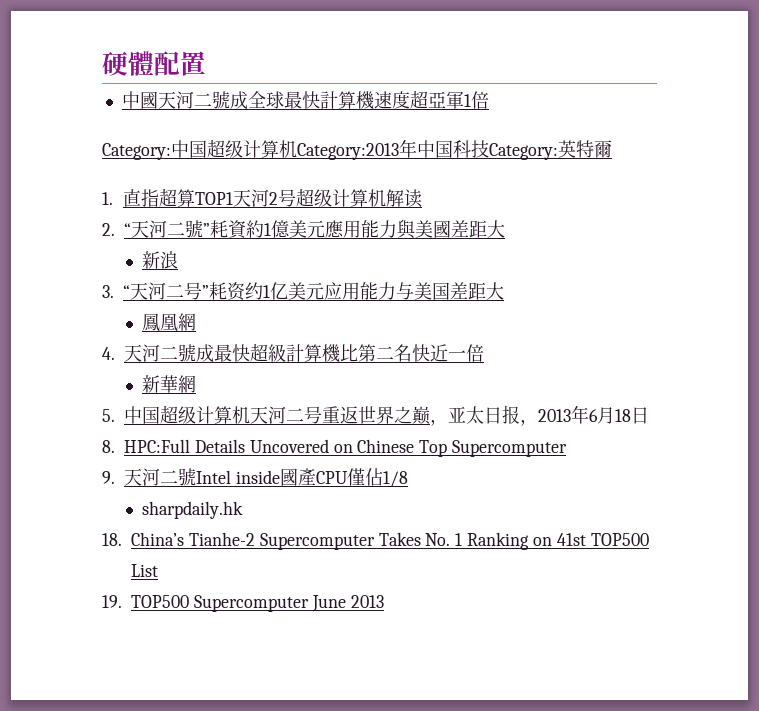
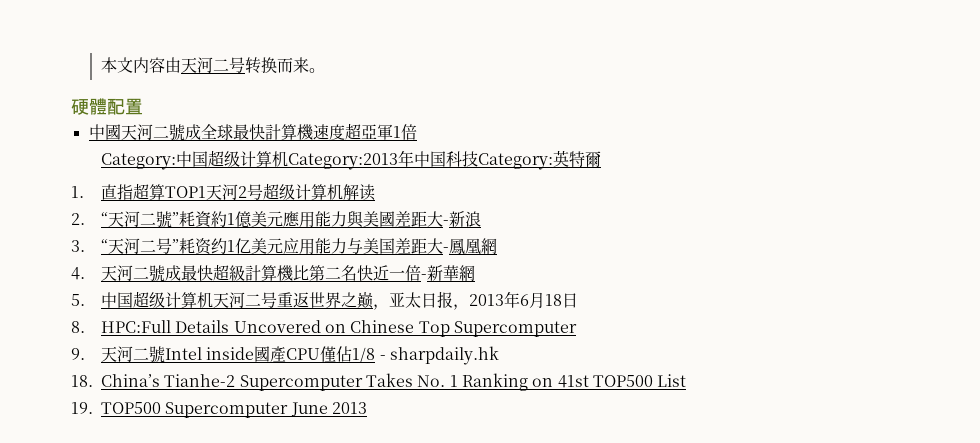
(102, 63) none -> [100,57,325,74] 本文内容由天河二号转换而来。 //
(505, 229) // -> [442,220,449,225] -
(504, 291) // -> [442,247,449,252] -
(484, 353) // -> [420,274,427,279] -
(408, 479) // -> [379,355,386,360] -

